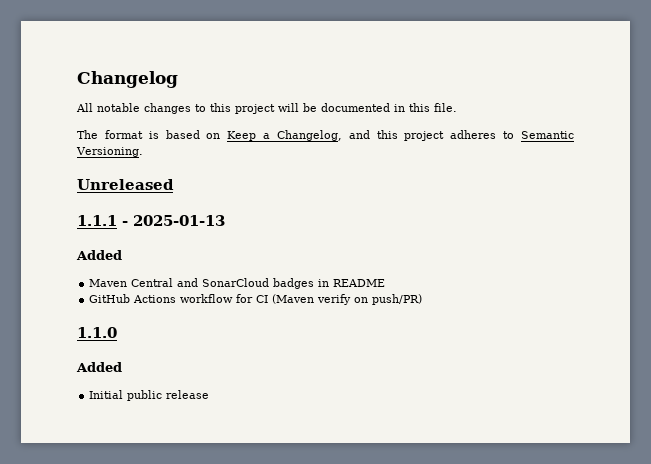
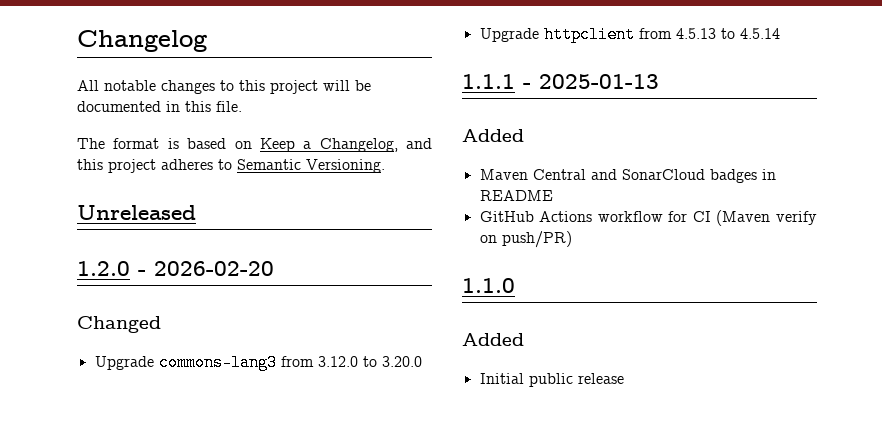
(174, 184) none -> [77,261,274,276] [77,316,161,333] [94,354,422,371] [479,26,780,43] // 1.2.0 - 2026-02-20 // Changed // Upgrade commons-lang3 from 3.12.0 to 3.20.0 // Upgrade httpclient from 4.5.13 to 4.5.14

